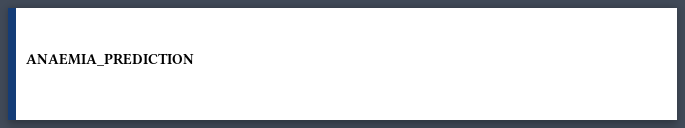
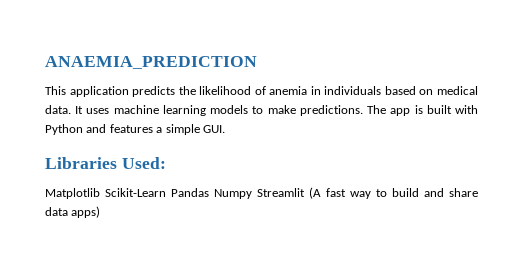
(194, 59) none -> [45,86,479,97] [45,105,478,116] [45,124,225,135] [45,157,166,169] [45,187,478,199] [45,206,101,218] // This application predicts the likelihood of anemia in individuals based on medical data. It uses machine learning models to make predictions. The app is built with Python and features a simple GUI. // Libraries Used: // Matplotlib Scikit-Learn Pandas Numpy Streamlit (A fast way to build and share data apps)

